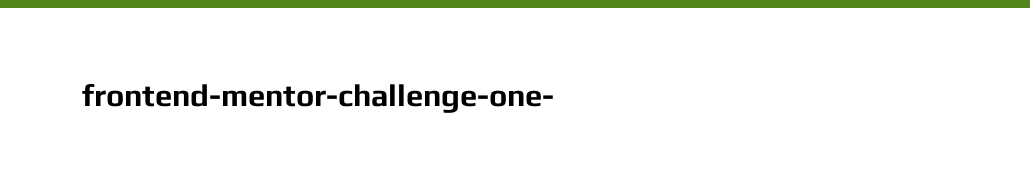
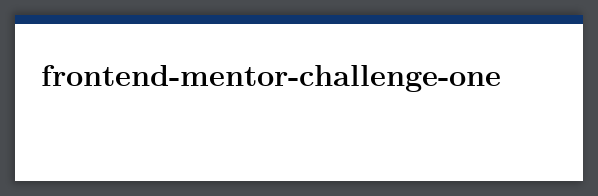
[82,84,554,113] frontend-mentor-challenge-one- -> [41,65,501,92] frontend-mentor-challenge-one

